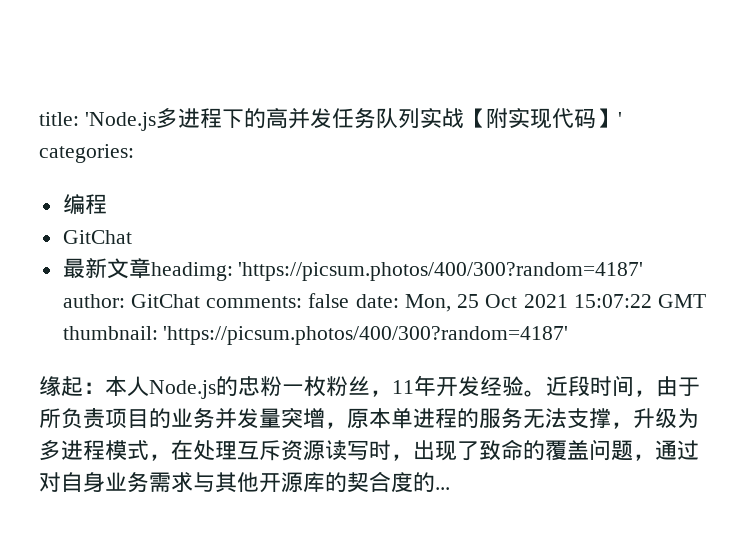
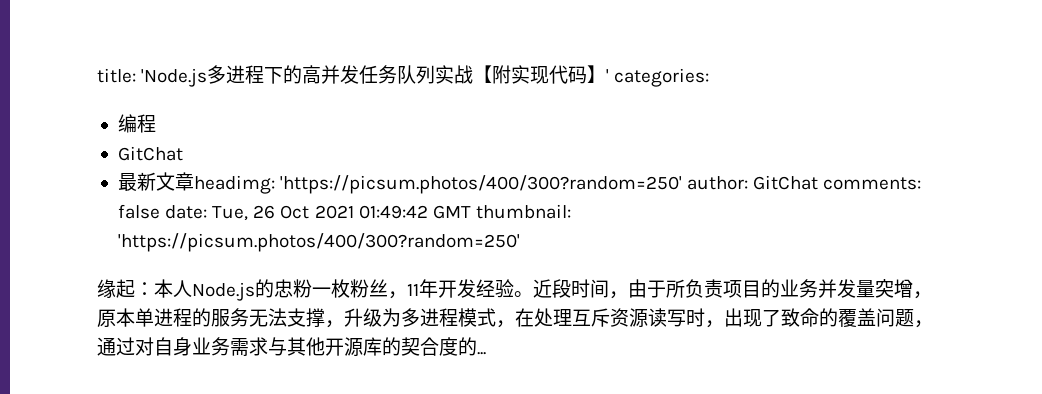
[238,262,644,281] 'https://picsum.photos/400/300?random=4187' -> [280,175,683,194] 'https://picsum.photos/400/300?random=250'
[404,294,480,312] Mon, 25 -> [212,205,276,221] Tue, 26
[573,294,652,308] 15:07:22 -> [358,205,428,219] 01:49:42
[163,326,569,345] 'https://picsum.photos/400/300?random=4187' -> [117,233,520,252] 'https://picsum.photos/400/300?random=250'

